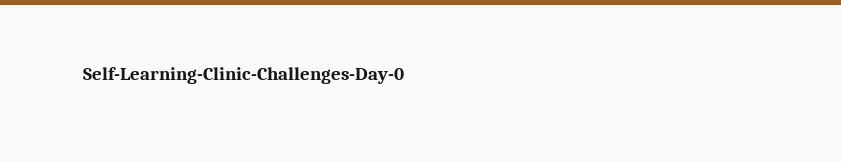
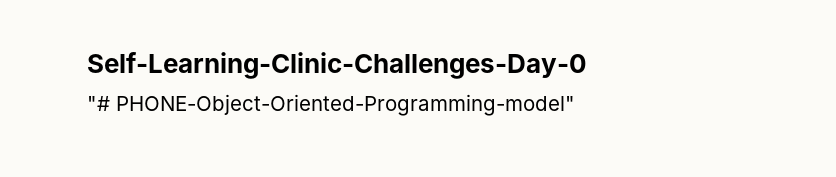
(404, 75) none -> [87,94,575,116] // "# PHONE-Object-Oriented-Programming-model"

